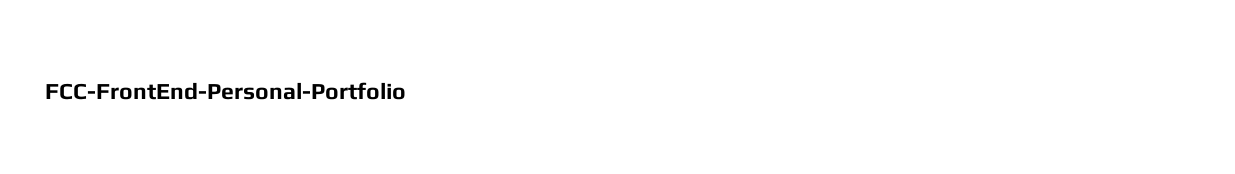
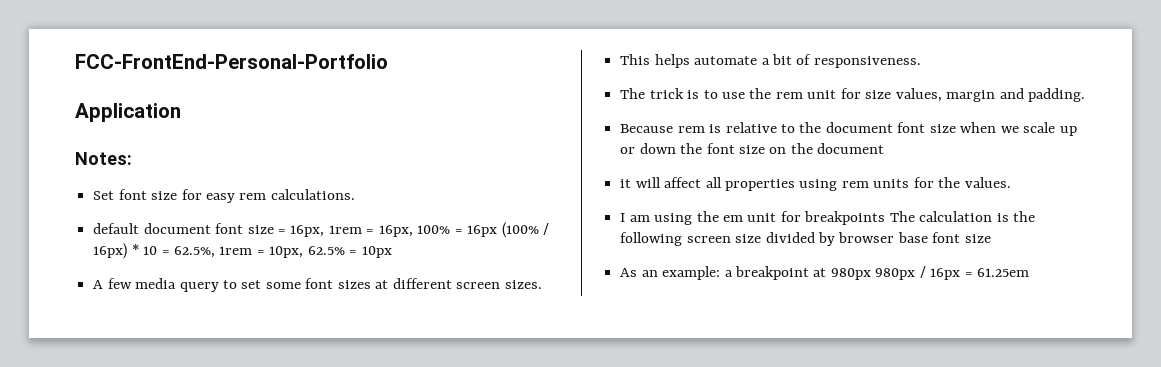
(406, 91) none -> [75,103,181,122] [75,152,132,165] [93,189,355,203] [93,222,550,238] [93,243,392,259] [93,278,542,292] [620,54,921,68] [620,88,1086,102] [620,122,1077,136] [620,143,885,154] [620,177,1011,191] [620,211,1036,225] [620,232,991,246] [620,266,1030,280] // Application // Notes: // Set font size for easy rem calculations. // default document font size = 16px, 1rem = 16px, 100% = 16px (100% / 16px) * 10 = 62.5%, 1rem = 10px, 62.5% = 10px // A few media query to set some font sizes at different screen sizes. // This helps automate a bit of responsiveness. // The trick is to use the rem unit for size values, margin and padding. // Because rem is relative to the document font size when we scale up or down the font size on the document // it will affect all properties using rem units for the values. // I am using the em unit for breakpoints The calculation is the following screen size divided by browser base font size // As an example: a breakpoint at 980px 980px / 16px = 61.25em

